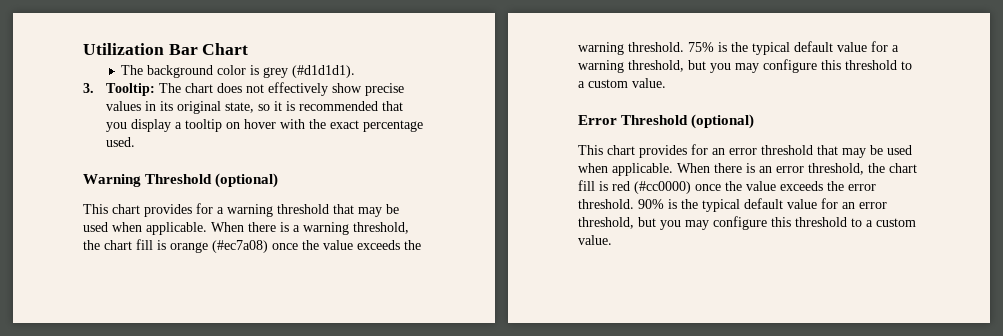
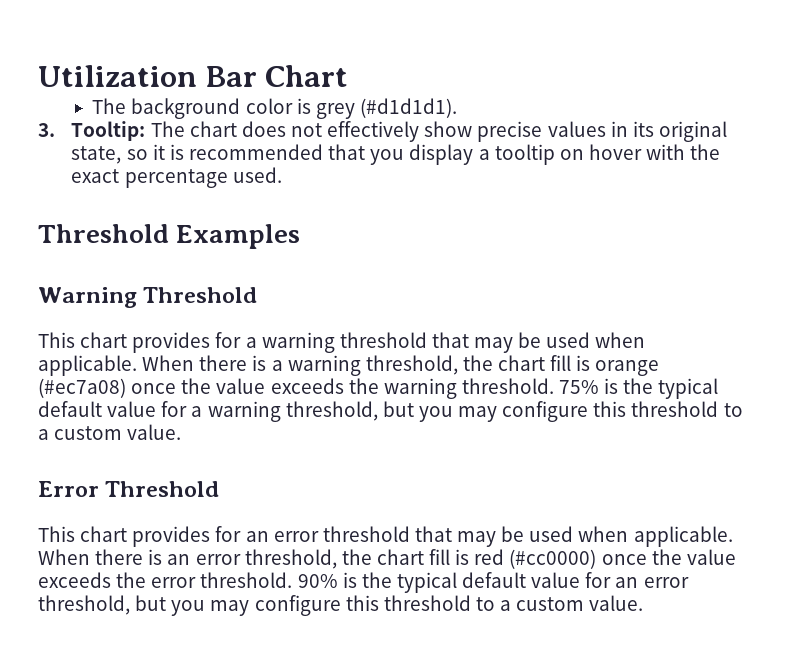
(135, 142) none -> [38,224,301,249] // Threshold Examples
[215,173,279,188] (optional) -> (258, 295) none
[691,114,755,129] (optional) -> (220, 489) none

